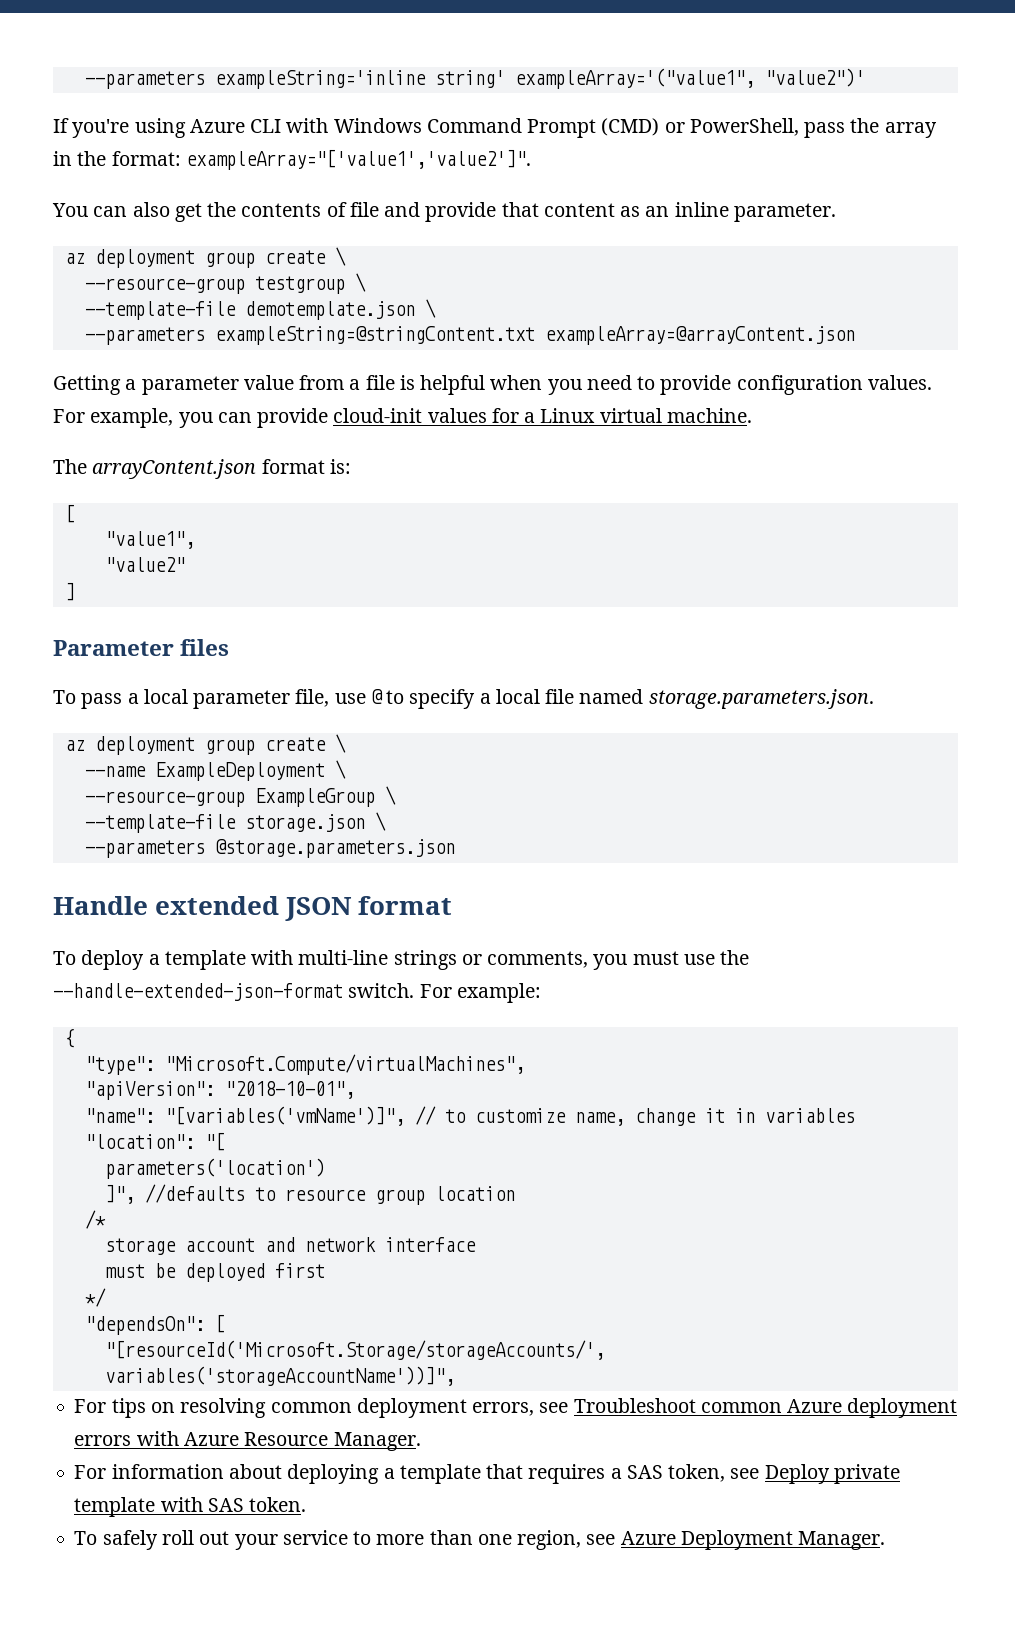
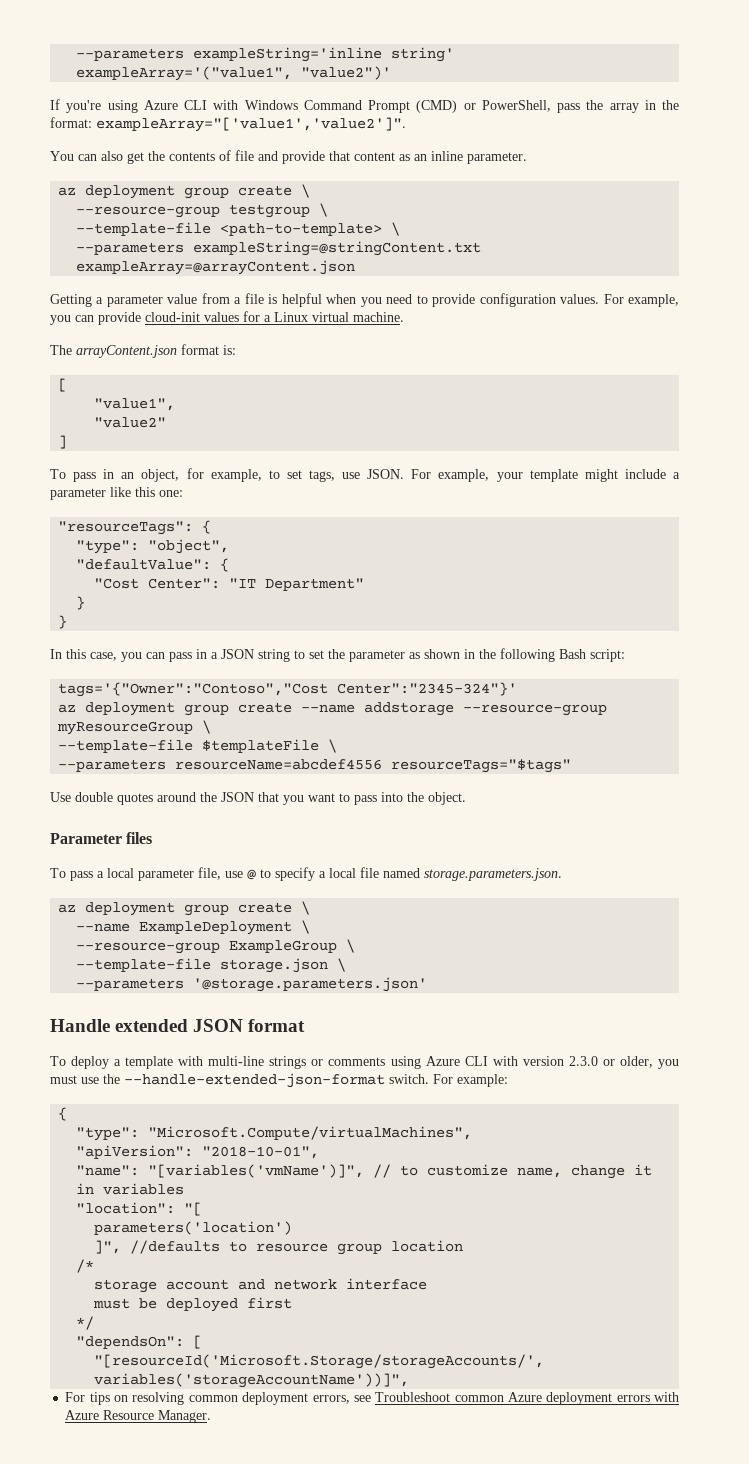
[244,301,415,320] demotemplate.json -> [220,223,383,236] <path-to-template>
(75, 591) none -> [50,468,680,482] [50,487,183,500] [58,520,212,535] [76,539,230,554] [76,558,230,572] [94,578,365,591] [76,596,86,610] [58,615,68,629] [50,648,625,662] [58,682,518,697] [58,702,608,716] [57,720,212,735] [58,739,338,753] [58,759,572,773] [50,792,466,805] // To pass in an object, for example, to set tags, use JSON. For example, your template might include a parameter like this one: // "resourceTags": { // "type": "object", // "defaultValue": { // "Cost Center": "IT Department" // } // } // In this case, you can pass in a JSON string to set the parameter as shown in the following Bash script: // tags='{"Owner":"Contoso","Cost Center":"2345-324"}' // az deployment group create --name addstorage --resource-group myResourceGroup \ // --template-file $templateFile \ // --parameters resourceName=abcdef4556 resourceTags="$tags" // Use double quotes around the JSON that you want to pass into the object.
[214,839,455,858] @storage.parameters.json -> [193,977,428,992] '@storage.parameters.json'
[487,951,589,968] comments, -> [328,1056,653,1069] comments using Azure CLI with version 2.3.0 or older,
[74,1464,900,1484] [74,1497,307,1517] [74,1530,886,1550] // For information about deploying a template that requires a SAS token, see Deploy private template with SAS token. // To safely roll out your service to more than one region, see Azure Deployment Manager. -> (212, 1416) none

